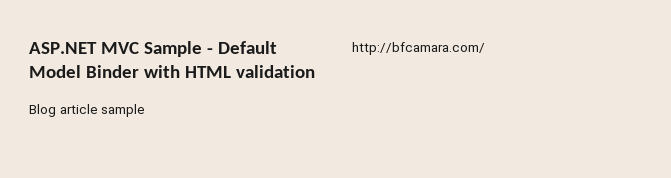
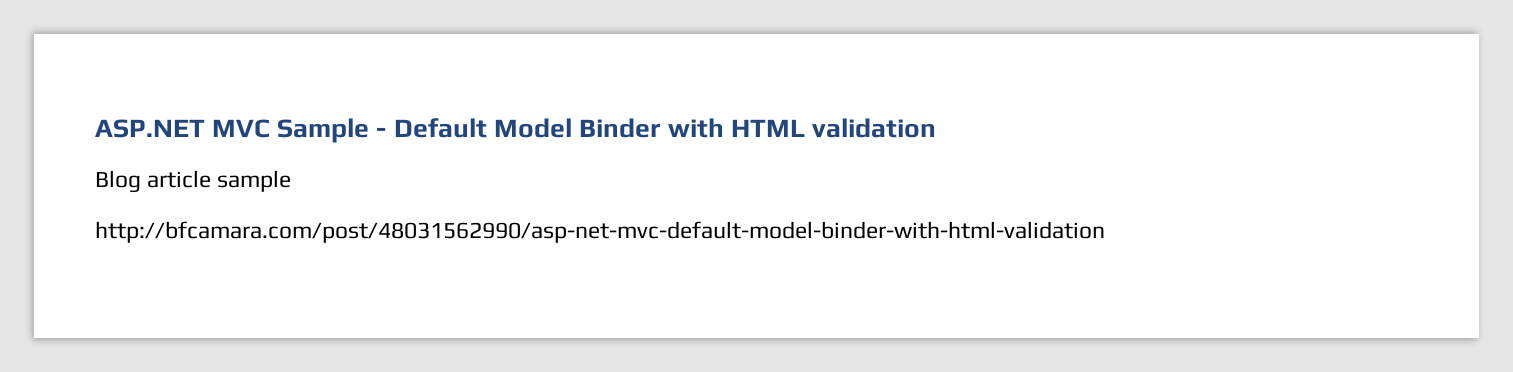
[352,42,485,55] http://bfcamara.com/ -> [95,221,1105,243] http://bfcamara.com/post/48031562990/asp-net-mvc-default-model-binder-with-html-validation

